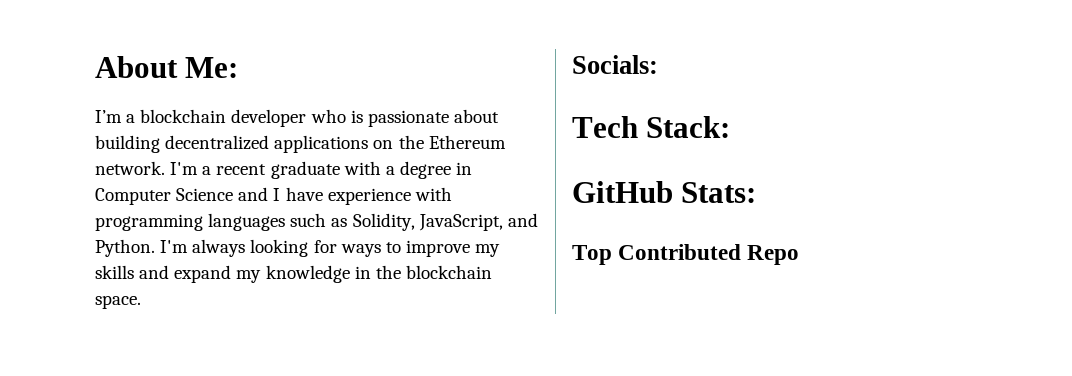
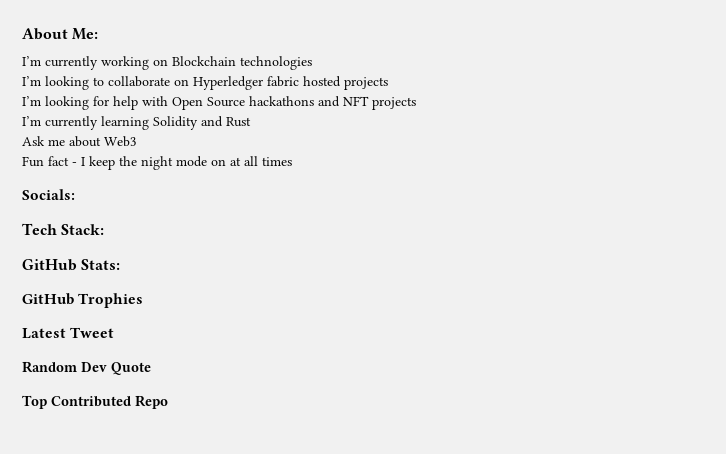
[126,109,499,127] [95,135,506,153] [95,161,473,179] [95,187,452,205] [95,213,538,231] [95,239,501,257] [95,265,492,283] [95,295,141,309] a blockchain developer who is passionate about building decentralized applications on the Ethereum network. I'm a recent graduate with a degree in Computer Science and I have experience with programming languages such as Solidity, JavaScript, and Python. I'm always looking for ways to improve my skills and expand my knowledge in the blockchain space. -> [45,56,312,70] [22,76,388,90] [22,96,416,110] [22,116,251,130] [22,136,137,147] [22,156,292,170] currently working on Blockchain technologies // I’m looking to collaborate on Hyperledger fabric hosted projects // I’m looking for help with Open Source hackathons and NFT projects // I’m currently learning Solidity and Rust // Ask me about Web3 // Fun fact - I keep the night mode on at all times
(757, 192) none -> [22,293,144,308] [22,327,115,339] [22,361,151,375] // GitHub Trophies // Latest Tweet // Random Dev Quote

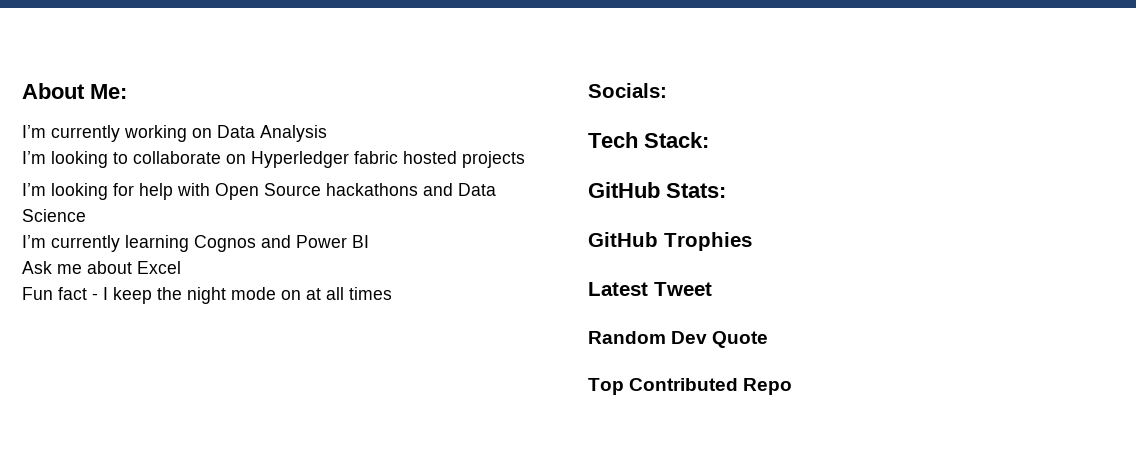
[172,56,312,70] Blockchain technologies -> [217,125,327,142] Data Analysis
[343,96,416,110] NFT projects -> [458,183,496,196] [22,209,86,222] Data Science
[153,116,251,130] Solidity and Rust -> [194,235,369,252] Cognos and Power BI
[104,136,137,147] Web3 -> [137,261,181,274] Excel

